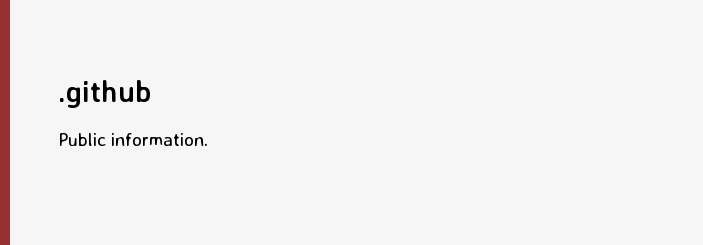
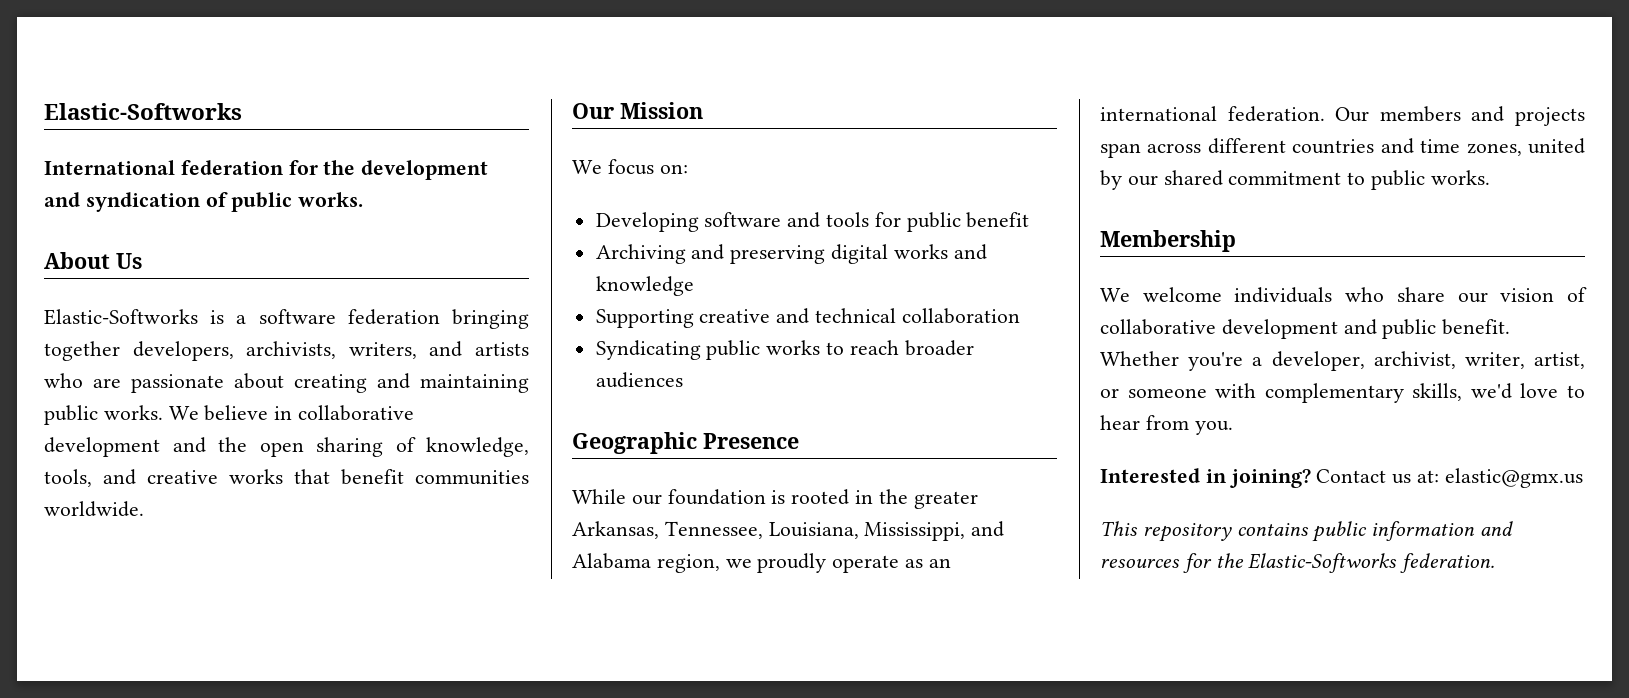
[58,80,151,108] [58,133,209,146] .github // Public information. -> [44,103,242,120] [44,160,489,180] [44,192,364,212] [44,252,142,269] [44,309,529,329] [44,341,529,361] [44,373,529,393] [44,405,415,425] [44,437,529,457] [44,469,529,487] [44,501,144,517] [572,102,703,119] [572,159,688,175] [595,212,1030,232] [595,244,987,264] [595,276,694,296] [595,308,1020,328] [595,340,974,360] [595,372,683,388] [572,432,799,454] [572,489,978,509] [572,521,1005,541] [572,553,951,573] [1100,106,1585,126] [1100,138,1585,158] [1100,170,1490,190] [1100,230,1236,252] [1100,287,1587,303] [1100,319,1511,339] [1100,351,1585,371] [1100,383,1585,403] [1100,415,1233,435] [1100,468,1583,488] [1100,521,1514,542] [1100,553,1496,573] Elastic-Softworks // International federation for the development and syndication of public works. // About Us // Elastic-Softworks is a software federation bringing together developers, archivists, writers, and artists who are passionate about creating and maintaining public works. We believe in collaborative development and the open sharing of knowledge, tools, and creative works that benefit communities worldwide. // Our Mission // We focus on: // Developing software and tools for public benefit // Archiving and preserving digital works and knowledge // Supporting creative and technical collaboration // Syndicating public works to reach broader audiences // Geographic Presence // While our foundation is rooted in the greater Arkansas, Tennessee, Louisiana, Mississippi, and Alabama region, we proudly operate as an international federation. Our members and projects span across different countries and time zones, united by our shared commitment to public works. // Membership // We welcome individuals who share our vision of collaborative development and public benefit. Whether you're a developer, archivist, writer, artist, or someone with complementary skills, we'd love to hear from you. // Interested in joining? Contact us at: elastic@gmx.us // This repository contains public information and resources for the Elastic-Softworks federation.

